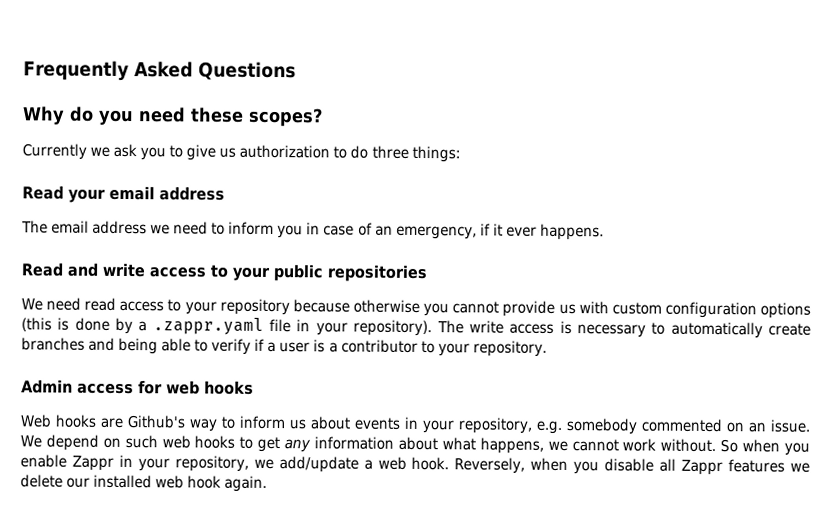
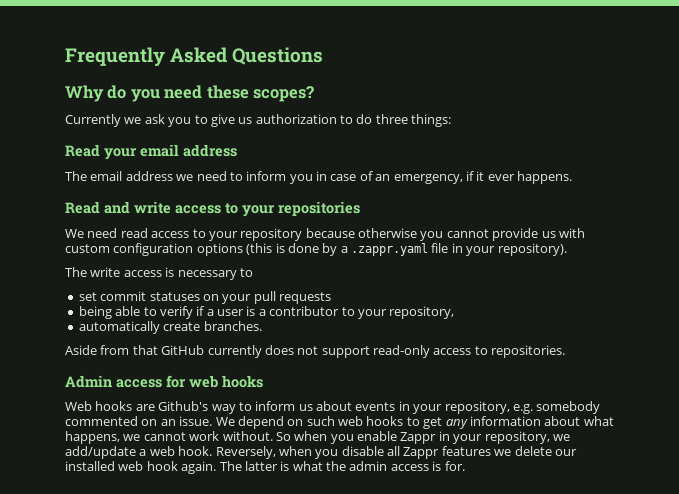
[273,264,324,282] public -> (275, 211) none
(433, 328) none -> (567, 249) //
[670,321,812,339] [21,337,116,351] automatically create branches and -> [78,291,331,304] // set commit statuses on your pull requests //
[472,340,547,357] repository. -> [389,306,455,319] [78,321,262,334] [65,345,566,358] repository, // automatically create branches. // Aside from that GitHub currently does not support read-only access to repositories.
(268, 483) none -> [219,461,465,471] The latter is what the admin access is for.

